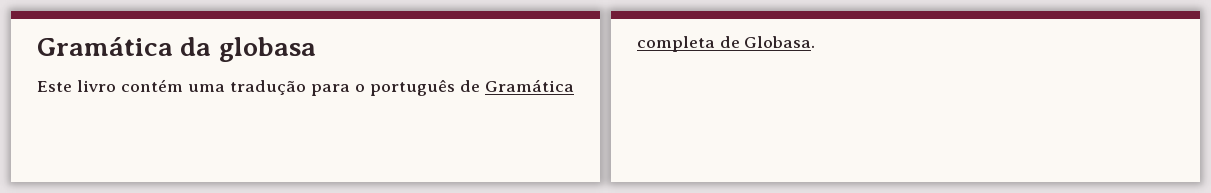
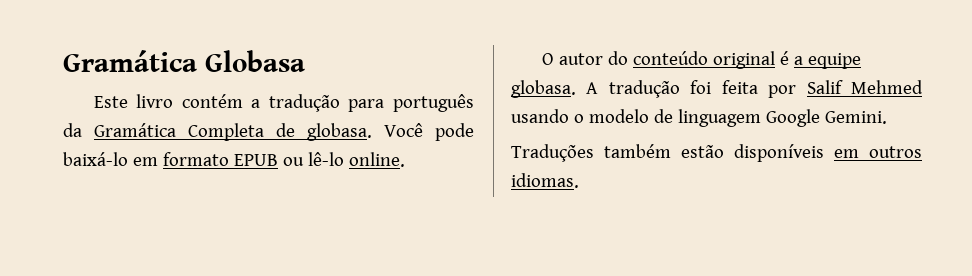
[37,37,316,62] Gramática da globasa -> [63,50,305,72] Gramática Globasa
[188,84,225,92] uma -> [251,99,261,108] a
[355,79,574,96] [637,36,816,52] o português de Gramática completa de Globasa. -> [392,94,474,112] [63,123,474,141] [63,152,405,167] [541,51,861,69] [511,80,923,98] [511,109,887,127] [511,144,922,162] [511,173,579,188] português da Gramática Completa de globasa. Você pode baixá-lo em formato EPUB ou lê-lo online. // O autor do conteúdo original é a equipe globasa. A tradução foi feita por Salif Mehmed usando o modelo de linguagem Google Gemini. // Traduções também estão disponíveis em outros idiomas.

